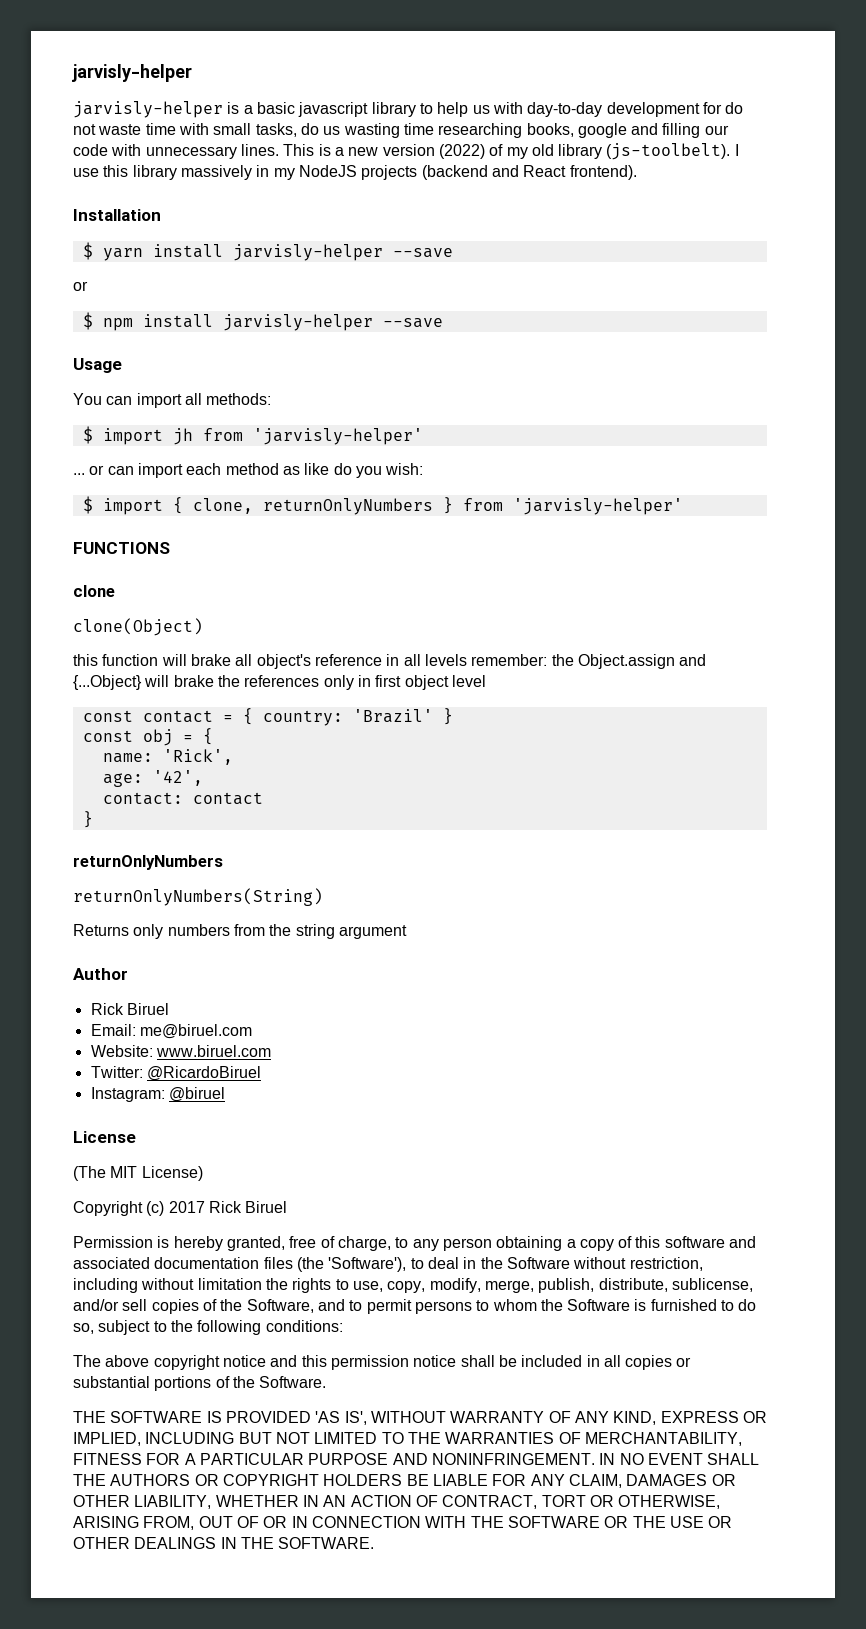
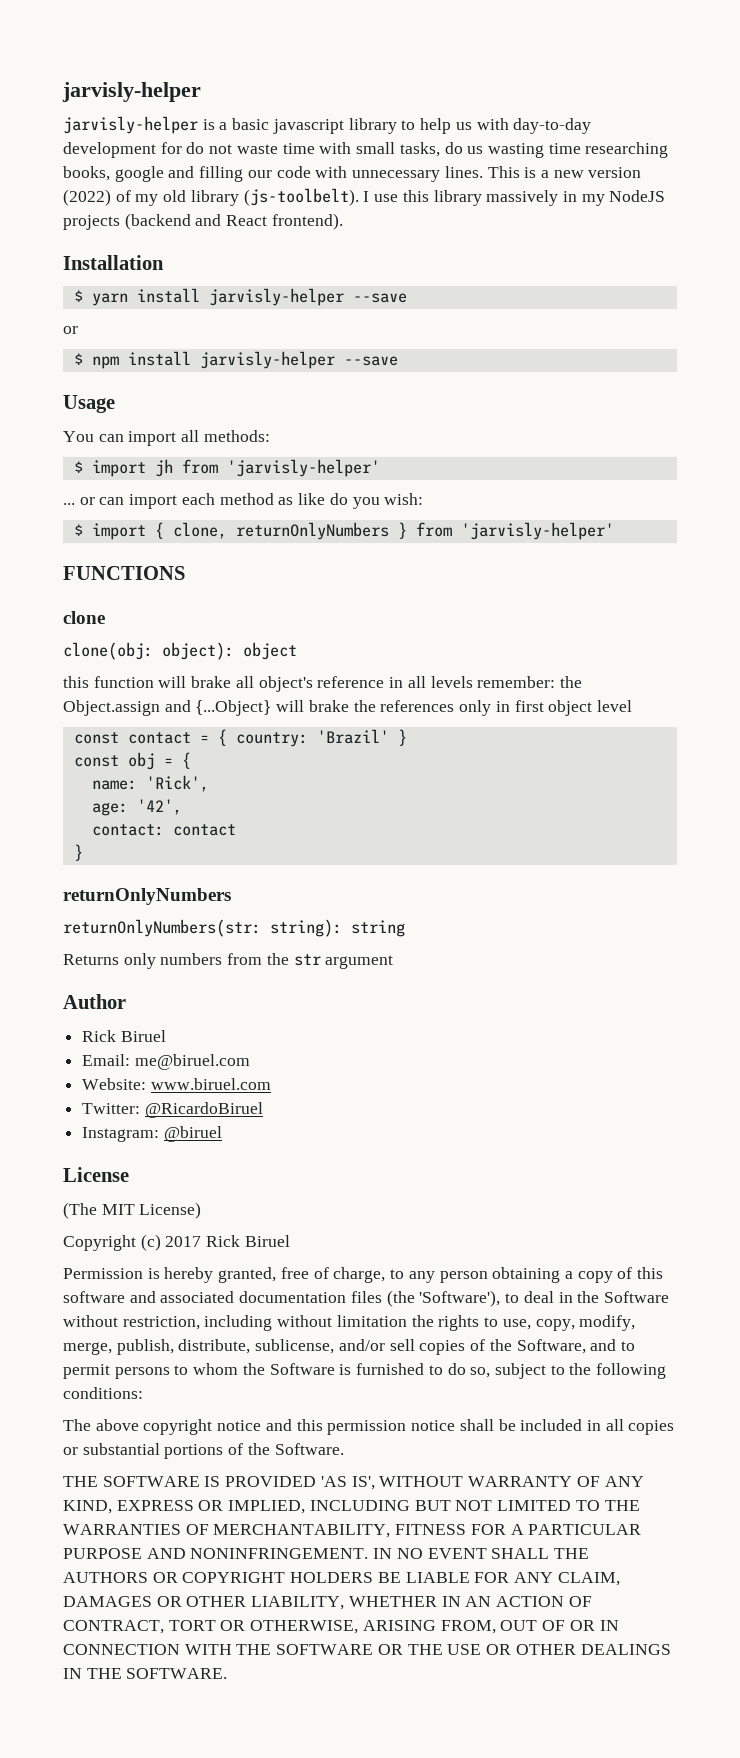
[73,618,203,636] clone(Object) -> [63,642,297,660] clone(obj: object): object
[73,888,323,906] returnOnlyNumbers(String) -> [63,919,405,937] returnOnlyNumbers(str: string): string
[295,924,335,939] string -> [293,954,321,966] str

